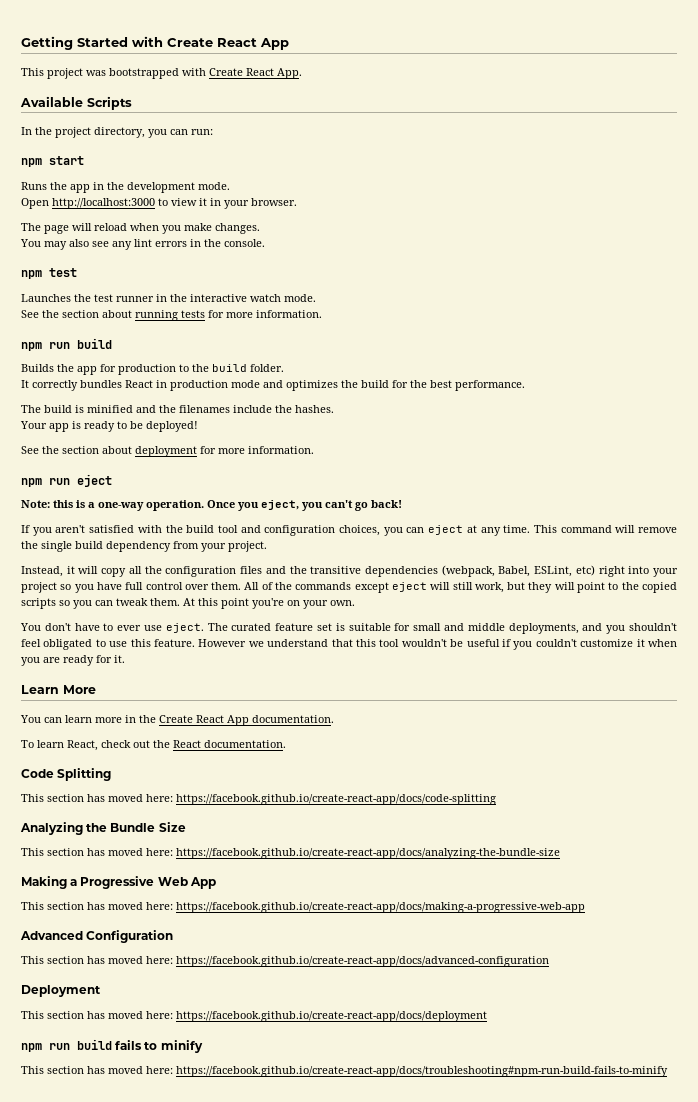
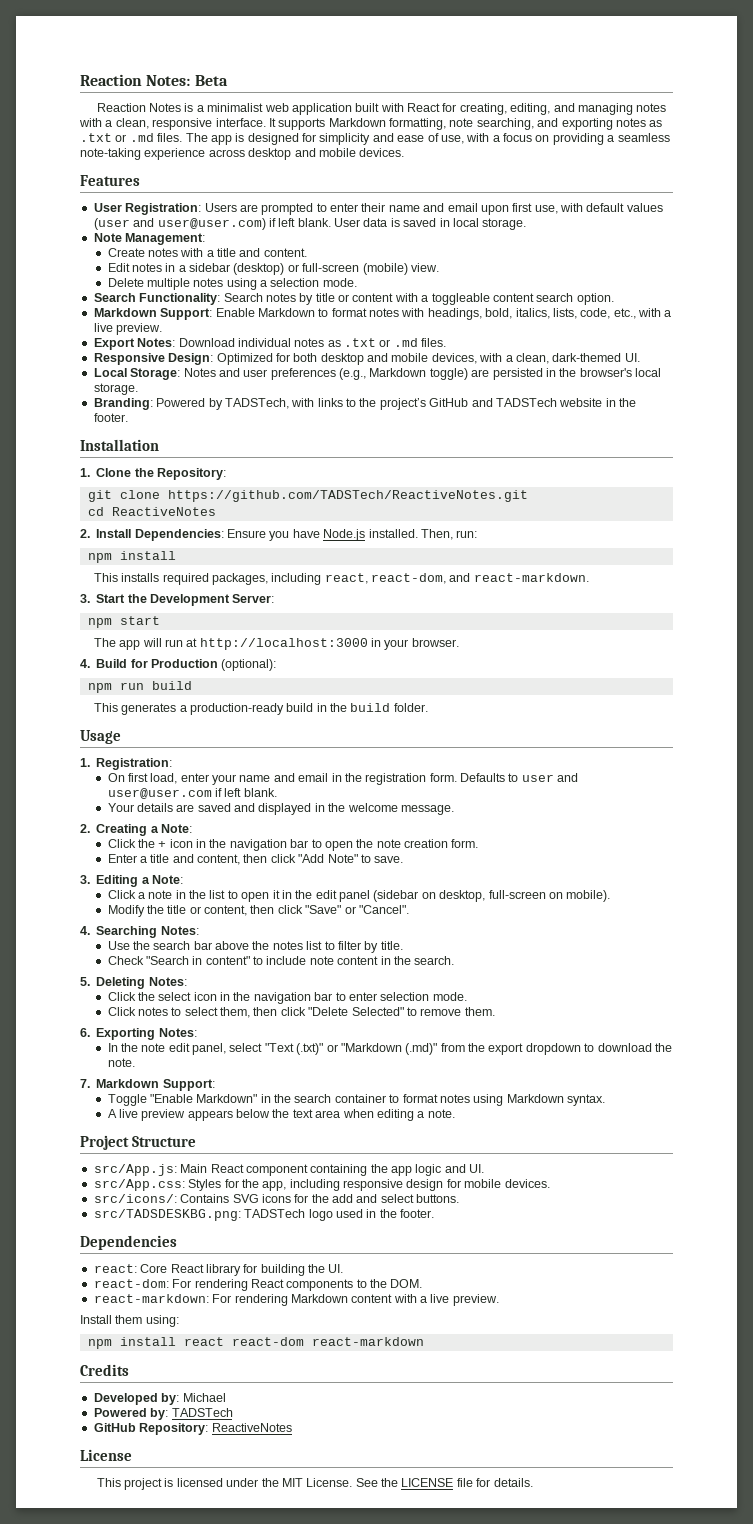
[21,36,289,50] [21,68,302,79] [20,96,132,110] [21,127,213,138] [21,156,84,167] [21,182,230,193] [21,198,297,209] [21,223,260,234] [20,239,265,250] [21,268,77,279] [21,294,316,302] [21,310,322,321] [21,338,112,351] [21,364,284,375] [21,380,525,391] [21,405,334,413] [20,421,198,432] [21,446,314,457] [21,474,112,487] [21,500,402,511] [21,525,677,536] [21,541,267,552] [21,565,678,577] [21,582,678,593] [21,598,355,609] [20,623,677,634] [21,639,677,650] [21,655,125,666] [21,685,96,694] [20,715,334,726] [21,740,286,751] [21,768,112,781] [21,794,496,805] [20,822,186,835] [21,848,560,859] [21,876,216,889] [21,902,585,913] [20,930,174,943] [21,956,549,967] [21,985,101,997] [21,1011,487,1022] [21,1039,203,1053] [21,1066,668,1077] Getting Started with Create React App // This project was bootstrapped with Create React App. // Available Scripts // In the project directory, you can run: // npm start // Runs the app in the development mode. // Open http://localhost:3000 to view it in your browser. // The page will reload when you make changes. // You may also see any lint errors in the console. // npm test // Launches the test runner in the interactive watch mode. // See the section about running tests for more information. // npm run build // Builds the app for production to the build folder. // It correctly bundles React in production mode and optimizes the build for the best performance. // The build is minified and the filenames include the hashes. // Your app is ready to be deployed! // See the section about deployment for more information. // npm run eject // Note: this is a one-way operation. Once you eject, you can't go back! // If you aren't satisfied with the build tool and configuration choices, you can eject at any time. This command will remove the single build dependency from your project. // Instead, it will copy all the configuration files and the transitive dependencies (webpack, Babel, ESLint, etc) right into your project so you have full control over them. All of the commands except eject will still work, but they will point to the copied scripts so you can tweak them. At this point you're on your own. // You don't have to ever use eject. The curated feature set is suitable for small and middle deployments, and you shouldn't feel obligated to use this feature. However we understand that this tool wouldn't be useful if you couldn't customize it when you are ready for it. // Learn More // You can learn more in the Create React App documentation. // To learn React, check out the React documentation. // Code Splitting // This section has moved here: https://facebook.github.io/create-react-app/docs/code-splitting // Analyzing the Bundle Size // This section has moved here: https://facebook.github.io/create-react-app/docs/analyzing-the-bundle-size // Making a Progressive Web App // This section has moved here: https://facebook.github.io/create-react-app/docs/making-a-progressive-web-app // Advanced Configuration // This section has moved here: https://facebook.github.io/create-react-app/docs/advanced-configuration // Deployment // This section has moved here: https://facebook.github.io/create-react-app/docs/deployment // npm run build fails to minify // This section has moved here: https://facebook.github.io/create-react-app/docs/troubleshooting#npm-run-build-fails-to-minify -> [80,74,228,86] [96,103,667,115] [79,118,663,130] [80,133,670,145] [80,148,405,160] [80,175,140,186] [93,203,663,215] [93,218,527,230] [93,233,206,245] [107,248,307,257] [107,263,439,275] [107,278,357,290] [93,293,614,305] [93,308,672,320] [93,323,163,335] [93,338,447,350] [93,353,640,365] [93,368,661,380] [93,383,138,395] [93,398,636,410] [93,413,128,422] [80,439,159,451] [80,468,226,480] [87,490,528,502] [87,507,216,516] [80,529,478,541] [87,551,176,563] [93,573,589,585] [80,594,275,606] [87,616,160,628] [93,638,459,650] [80,659,277,671] [87,681,192,693] [93,703,428,715] [80,730,121,744] [80,758,173,770] [107,773,579,785] [107,788,277,799] [107,803,454,815] [80,824,192,836] [107,839,479,851] [107,854,404,865] [80,875,183,887] [107,890,611,902] [107,905,409,917] [80,926,199,938] [107,941,403,953] [107,956,455,965] [80,977,187,989] [107,992,467,1004] [107,1007,495,1018] [80,1028,197,1040] [107,1043,672,1055] [107,1058,135,1067] [80,1079,215,1091] [107,1094,606,1106] [107,1109,455,1121] [80,1135,197,1150] [93,1164,485,1176] [93,1179,550,1191] [93,1194,460,1203] [93,1209,434,1221] [80,1235,177,1250] [93,1264,344,1276] [93,1279,423,1291] [93,1294,499,1306] [80,1315,179,1327] [87,1337,424,1349] [80,1364,129,1376] [93,1393,226,1405] [93,1408,233,1420] [93,1423,292,1435] [80,1449,132,1461] [96,1478,533,1490] Reaction Notes: Beta // Reaction Notes is a minimalist web application built with React for creating, editing, and managing notes with a clean, responsive interface. It supports Markdown formatting, note searching, and exporting notes as .txt or .md files. The app is designed for simplicity and ease of use, with a focus on providing a seamless note-taking experience across desktop and mobile devices. // Features // User Registration: Users are prompted to enter their name and email upon first use, with default values (user and user@user.com) if left blank. User data is saved in local storage. // Note Management: // Create notes with a title and content. // Edit notes in a sidebar (desktop) or full-screen (mobile) view. // Delete multiple notes using a selection mode. // Search Functionality: Search notes by title or content with a toggleable content search option. // Markdown Support: Enable Markdown to format notes with headings, bold, italics, lists, code, etc., with a live preview. // Export Notes: Download individual notes as .txt or .md files. // Responsive Design: Optimized for both desktop and mobile devices, with a clean, dark-themed UI. // Local Storage: Notes and user preferences (e.g., Markdown toggle) are persisted in the browser's local storage. // Branding: Powered by TADSTech, with links to the project’s GitHub and TADSTech website in the footer. // Installation // 1. Clone the Repository: // git clone https://github.com/TADSTech/ReactiveNotes.git // cd ReactiveNotes // 2. Install Dependencies: Ensure you have Node.js installed. Then, run: // npm install // This installs required packages, including react, react-dom, and react-markdown. // 3. Start the Development Server: // npm start // The app will run at http://localhost:3000 in your browser. // 4. Build for Production (optional): // npm run build // This generates a production-ready build in the build folder. // Usage // 1. Registration: // On first load, enter your name and email in the registration form. Defaults to user and user@user.com if left blank. // Your details are saved and displayed in the welcome message. // 2. Creating a Note: // Click the + icon in the navigation bar to open the note creation form. // Enter a title and content, then click "Add Note" to save. // 3. Editing a Note: // Click a note in the list to open it in the edit panel (sidebar on desktop, full-screen on mobile). // Modify the title or content, then click "Save" or "Cancel". // 4. Searching Notes: // Use the search bar above the notes list to filter by title. // Check "Search in content" to include note content in the search. // 5. Deleting Notes: // Click the select icon in the navigation bar to enter selection mode. // Click notes to select them, then click "Delete Selected" to remove them. // 6. Exporting Notes: // In the note edit panel, select "Text (.txt)" or "Markdown (.md)" from the export dropdown to download the note. // 7. Markdown Support: // Toggle "Enable Markdown" in the search container to format notes using Markdown syntax. // A live preview appears below the text area when editing a note. // Project Structure // src/App.js: Main React component containing the app logic and UI. // src/App.css: Styles for the app, including responsive design for mobile devices. // src/icons/: Contains SVG icons for the add and select buttons. // src/TADSDESKBG.png: TADSTech logo used in the footer. // Dependencies // react: Core React library for building the UI. // react-dom: For rendering React components to the DOM. // react-markdown: For rendering Markdown content with a live preview. // Install them using: // npm install react react-dom react-markdown // Credits // Developed by: Michael // Powered by: TADSTech // GitHub Repository: ReactiveNotes // License // This project is licensed under the MIT License. See the LICENSE file for details.

